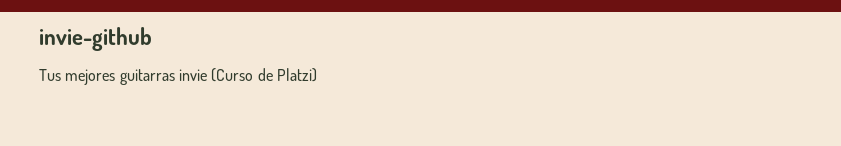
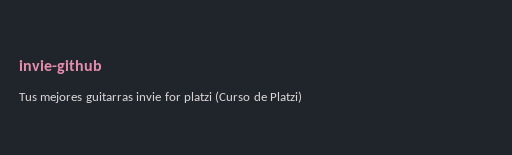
(207, 75) none -> [164,92,212,103] for platzi

